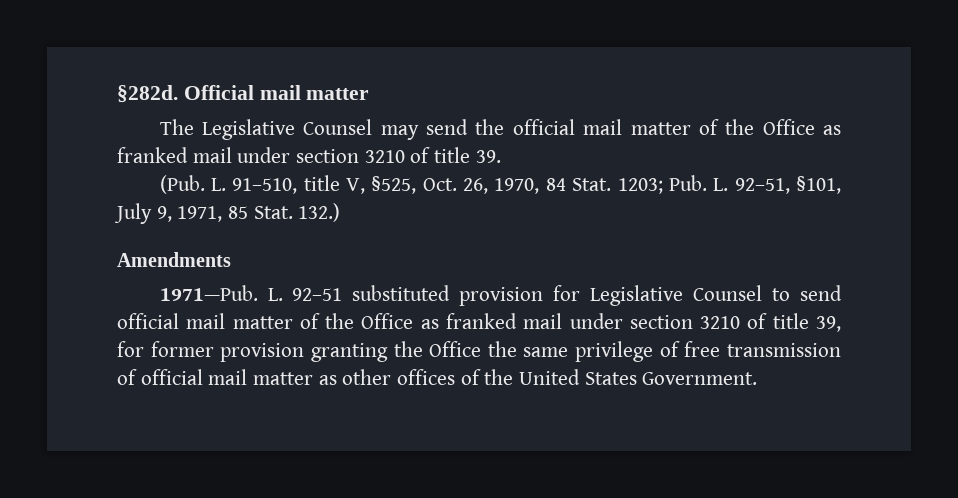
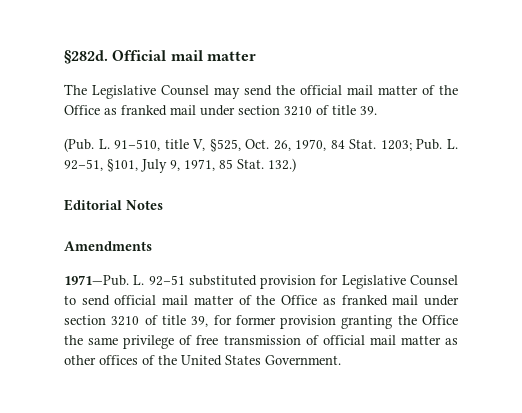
(341, 212) none -> [64,199,163,211] // Editorial Notes

